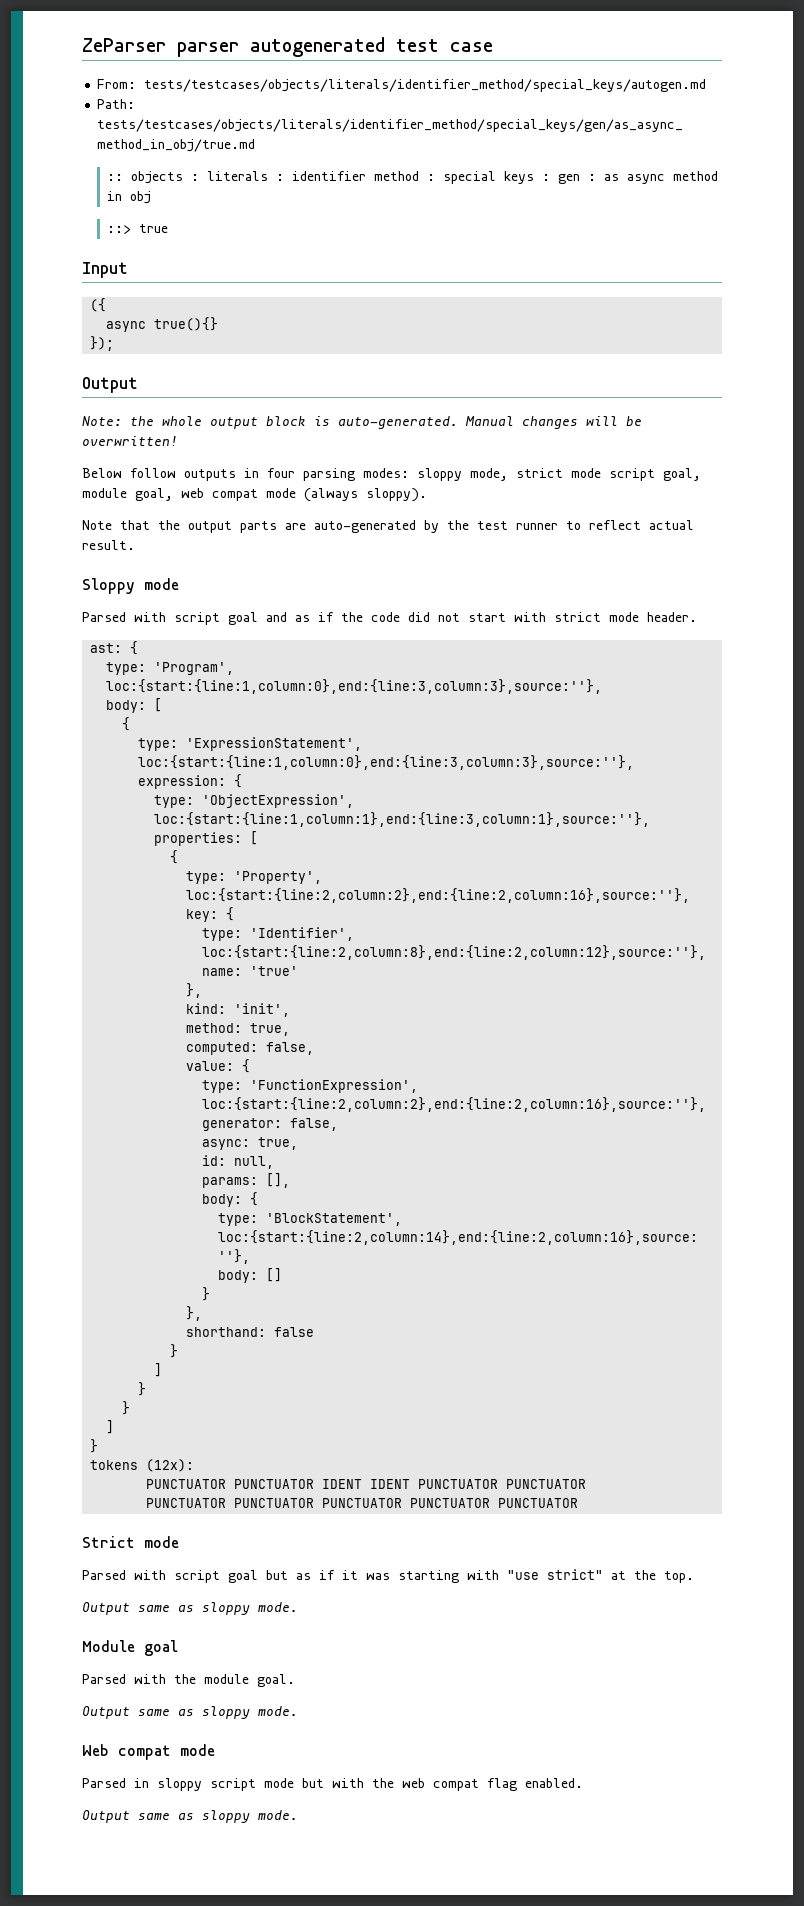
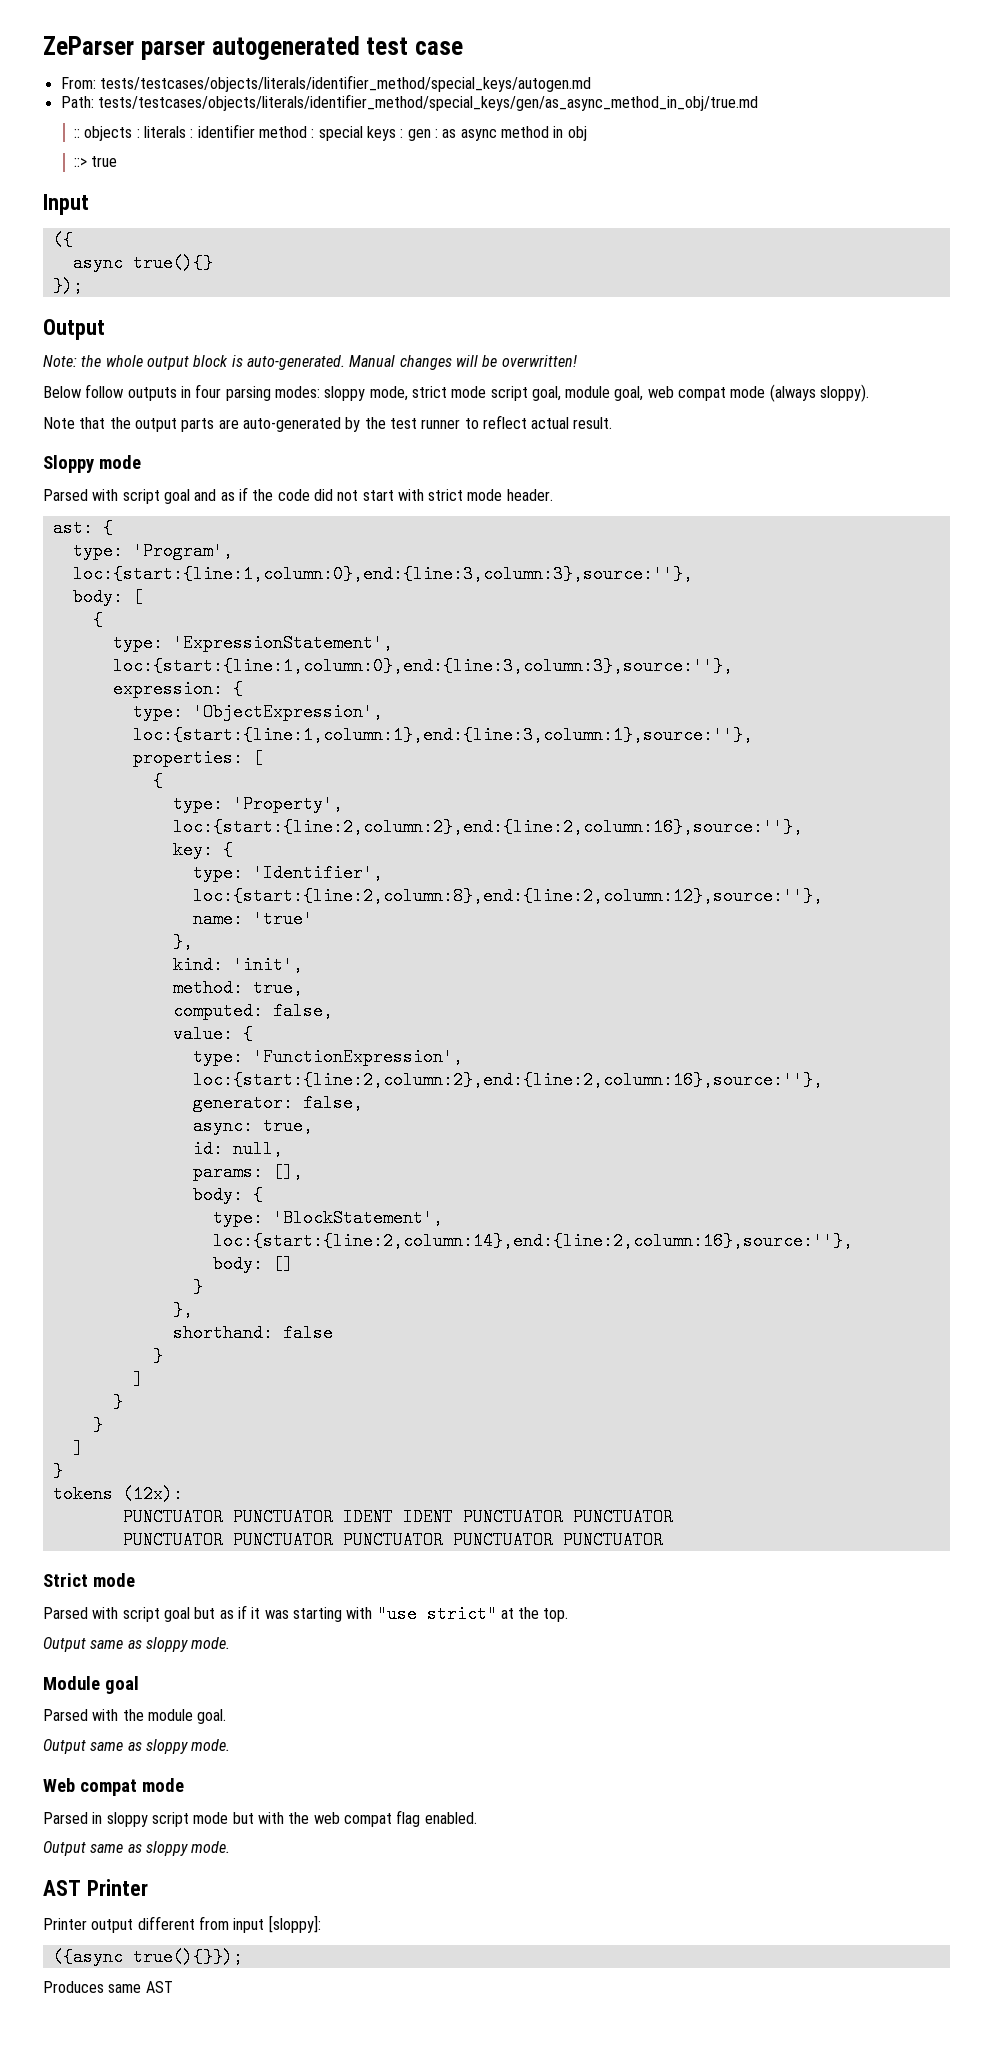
(298, 1815) none -> [43,1879,148,1896] [43,1915,321,1933] [52,1948,243,1966] [43,1981,173,1993] // AST Printer // Printer output different from input [sloppy]: // ({async true(){}}); // Produces same AST

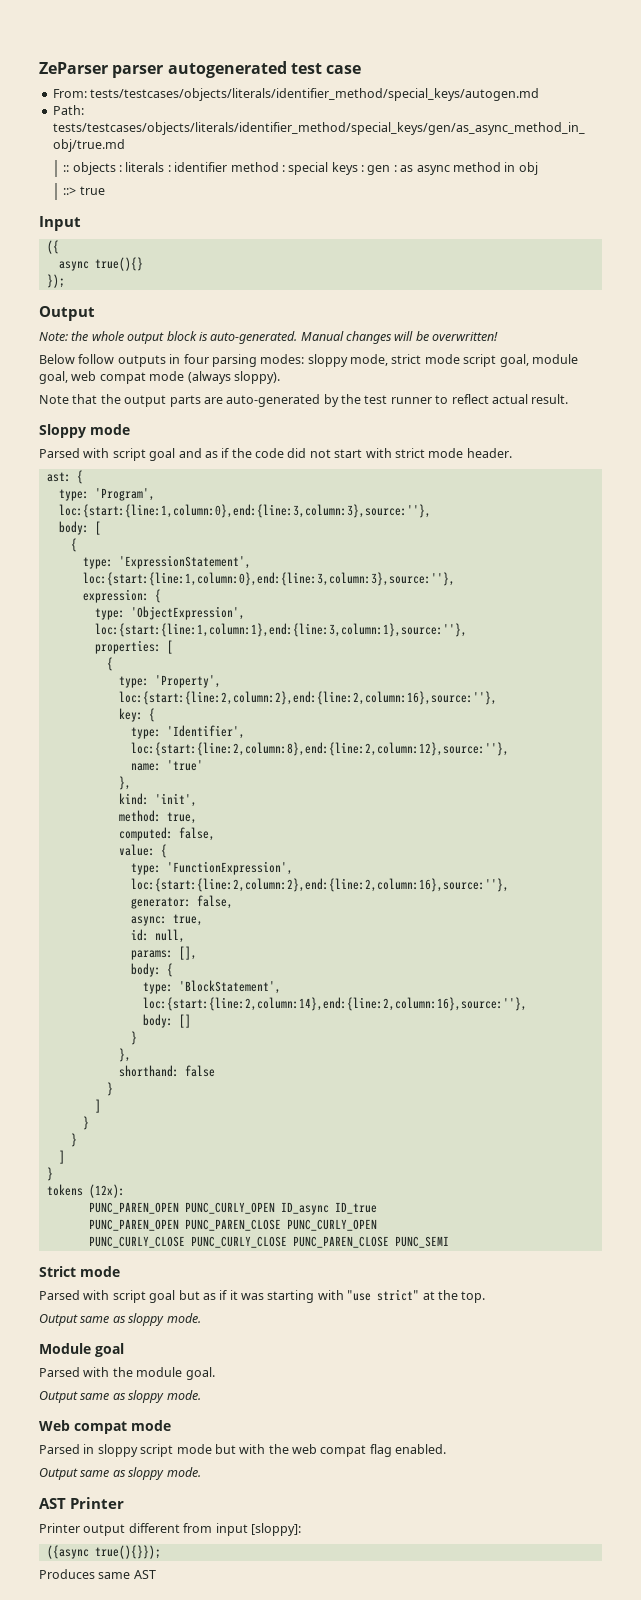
[122,1508,673,1526] [122,1531,663,1549] PUNCTUATOR PUNCTUATOR IDENT IDENT PUNCTUATOR PUNCTUATOR // PUNCTUATOR PUNCTUATOR PUNCTUATOR PUNCTUATOR PUNCTUATOR -> [88,1202,377,1215] [88,1219,377,1231] [88,1236,449,1248] PUNC_PAREN_OPEN PUNC_CURLY_OPEN ID_async ID_true // PUNC_PAREN_OPEN PUNC_PAREN_CLOSE PUNC_CURLY_OPEN // PUNC_CURLY_CLOSE PUNC_CURLY_CLOSE PUNC_PAREN_CLOSE PUNC_SEMI

